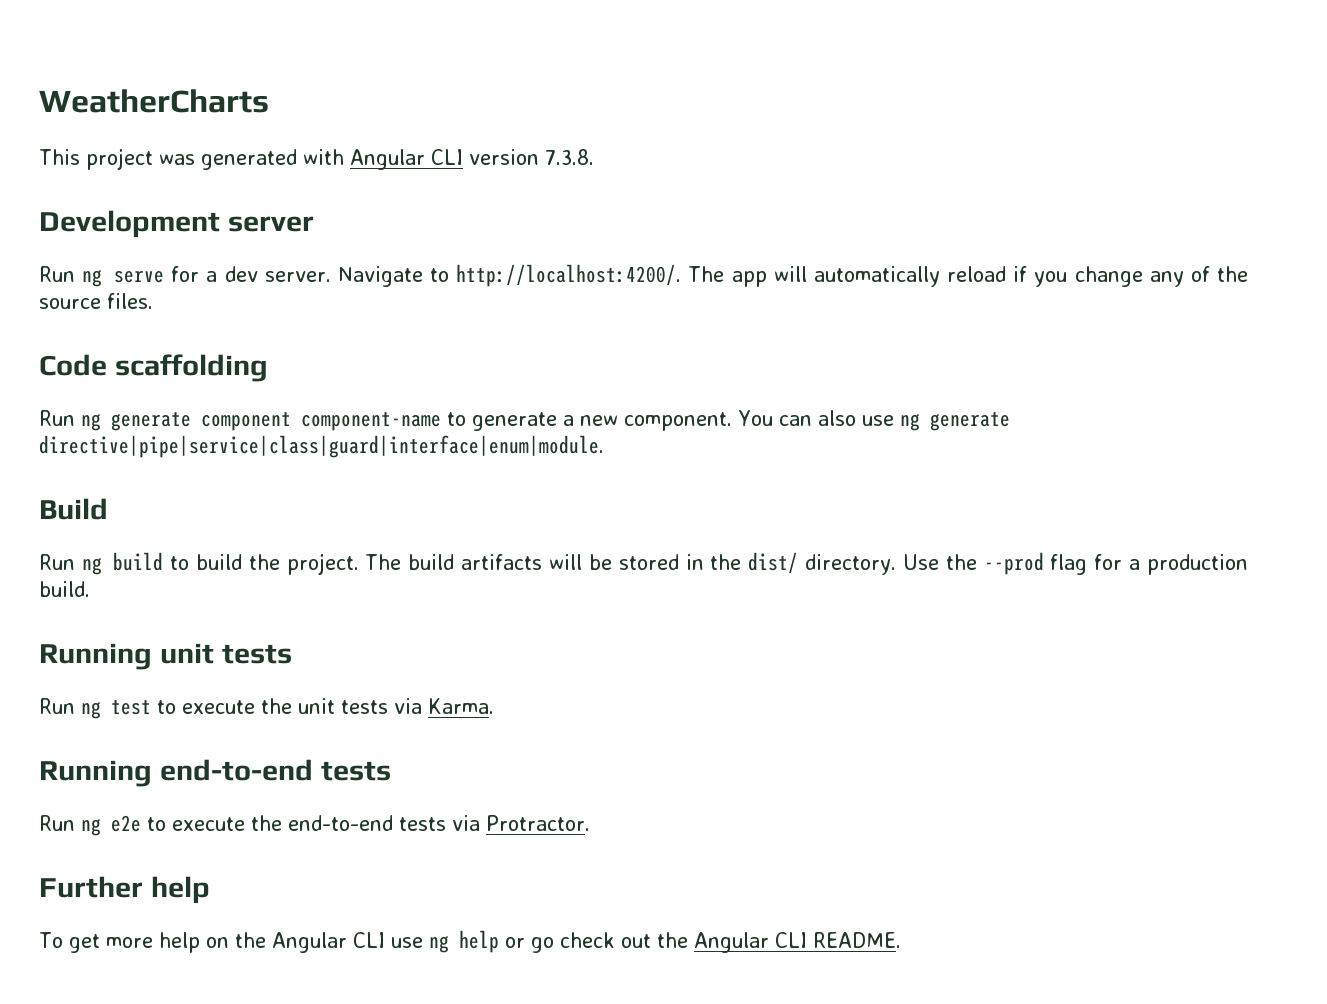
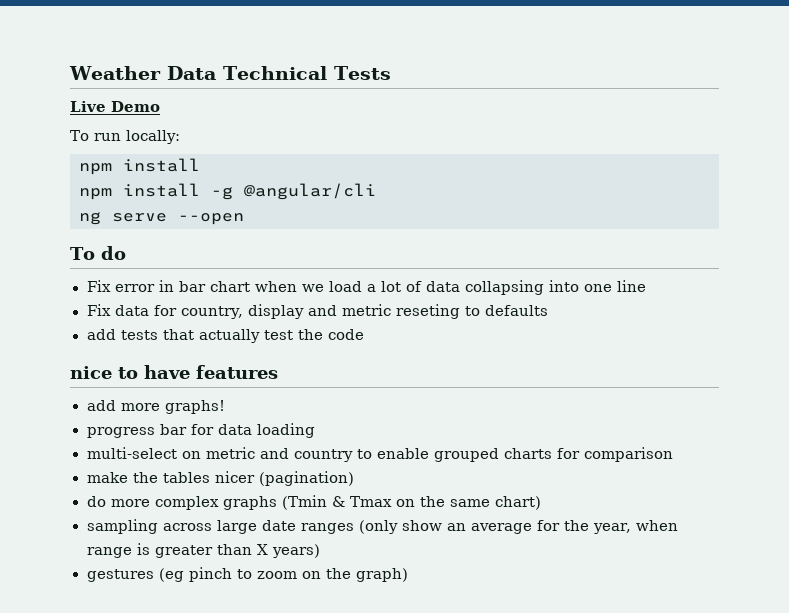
[39,89,269,113] [39,148,594,170] [39,210,314,238] [39,264,1248,287] [39,293,153,309] [39,354,268,382] [39,410,1010,431] [39,435,604,458] [39,498,108,520] [39,552,1249,575] [39,581,90,597] [39,643,292,670] [39,698,494,719] [39,759,391,787] [39,815,590,836] [39,876,210,904] [39,930,901,953] WeatherCharts // This project was generated with Angular CLI version 7.3.8. // Development server // Run ng serve for a dev server. Navigate to http://localhost:4200/. The app will automatically reload if you change any of the source files. // Code scaffolding // Run ng generate component component-name to generate a new component. You can also use ng generate directive|pipe|service|class|guard|interface|enum|module. // Build // Run ng build to build the project. The build artifacts will be stored in the dist/ directory. Use the --prod flag for a production build. // Running unit tests // Run ng test to execute the unit tests via Karma. // Running end-to-end tests // Run ng e2e to execute the end-to-end tests via Protractor. // Further help // To get more help on the Angular CLI use ng help or go check out the Angular CLI README. -> [69,66,391,80] [70,101,160,112] [70,130,180,144] [79,158,200,175] [79,183,376,200] [79,212,244,225] [70,246,126,260] [86,280,646,295] [86,304,549,319] [86,329,364,343] [70,365,278,379] [86,400,225,414] [86,423,315,438] [86,447,673,462] [86,471,354,486] [86,495,541,510] [86,519,679,534] [86,543,320,558] [86,567,408,582] Weather Data Technical Tests // Live Demo // To run locally: // npm install // npm install -g @angular/cli // ng serve --open // To do // Fix error in bar chart when we load a lot of data collapsing into one line // Fix data for country, display and metric reseting to defaults // add tests that actually test the code // nice to have features // add more graphs! // progress bar for data loading // multi-select on metric and country to enable grouped charts for comparison // make the tables nicer (pagination) // do more complex graphs (Tmin & Tmax on the same chart) // sampling across large date ranges (only show an average for the year, when range is greater than X years) // gestures (eg pinch to zoom on the graph)

